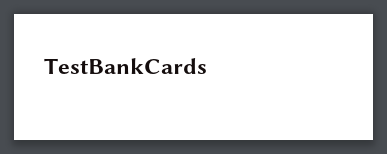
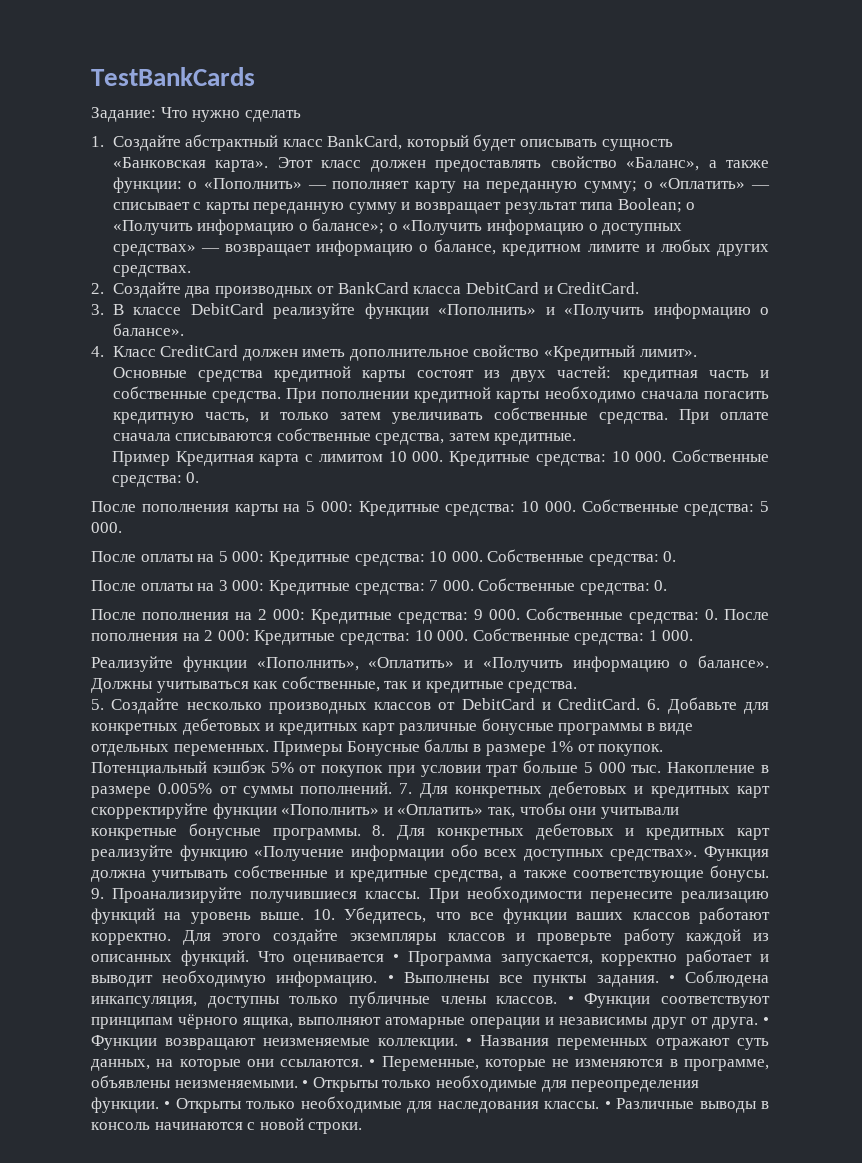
(207, 66) none -> [91,107,301,122] [91,134,673,151] [112,156,769,172] [112,177,770,193] [112,198,696,214] [112,218,683,235] [112,239,769,256] [112,265,191,277] [91,282,640,298] [91,303,769,319] [112,323,184,336] [91,345,697,361] [112,366,769,382] [112,386,769,403] [112,407,769,424] [112,428,577,445] [111,449,769,466] [111,472,200,487] [91,499,769,516] [91,522,122,533] [91,549,677,566] [91,578,668,595] [91,607,769,624] [91,628,694,645] [91,655,769,672] [91,676,578,693] [91,697,769,714] [91,718,694,735] [91,739,664,756] [91,760,769,777] [91,781,770,798] [91,802,679,819] [91,823,770,840] [91,844,769,861] [91,865,769,882] [91,886,769,903] [91,907,770,924] [91,928,770,945] [91,949,769,966] [91,970,769,987] [91,991,770,1008] [91,1014,769,1029] [91,1035,769,1050] [91,1056,769,1071] [91,1075,700,1092] [91,1096,770,1113] [91,1118,363,1134] // Задание: Что нужно сделать // 1. Создайте абстрактный класс BankCard, который будет описывать сущность «Банковская карта». Этот класс должен предоставлять свойство «Баланс», а также функции: o «Пополнить» — пополняет карту на переданную сумму; o «Оплатить» — списывает с карты переданную сумму и возвращает результат типа Boolean; o «Получить информацию о балансе»; o «Получить информацию о доступных средствах» — возвращает информацию о балансе, кредитном лимите и любых других средствах. // 2. Создайте два производных от BankCard класса DebitCard и CreditCard. // 3. В классе DebitCard реализуйте функции «Пополнить» и «Получить информацию о балансе». // 4. Класс CreditCard должен иметь дополнительное свойство «Кредитный лимит». Основные средства кредитной карты состоят из двух частей: кредитная часть и собственные средства. При пополнении кредитной карты необходимо сначала погасить кредитную часть, и только затем увеличивать собственные средства. При оплате сначала списываются собственные средства, затем кредитные. // Пример Кредитная карта с лимитом 10 000. Кредитные средства: 10 000. Собственные средства: 0. // После пополнения карты на 5 000: Кредитные средства: 10 000. Собственные средства: 5 000. // После оплаты на 5 000: Кредитные средства: 10 000. Собственные средства: 0. // После оплаты на 3 000: Кредитные средства: 7 000. Собственные средства: 0. // После пополнения на 2 000: Кредитные средства: 9 000. Собственные средства: 0. После пополнения на 2 000: Кредитные средства: 10 000. Собственные средства: 1 000. // Реализуйте функции «Пополнить», «Оплатить» и «Получить информацию о балансе». Должны учитываться как собственные, так и кредитные средства. // 5. Создайте несколько производных классов от DebitCard и CreditCard. 6. Добавьте для конкретных дебетовых и кредитных карт различные бонусные программы в виде отдельных переменных. Примеры Бонусные баллы в размере 1% от покупок. Потенциальный кэшбэк 5% от покупок при условии трат больше 5 000 тыс. Накопление в размере 0.005% от суммы пополнений. 7. Для конкретных дебетовых и кредитных карт скорректируйте функции «Пополнить» и «Оплатить» так, чтобы они учитывали конкретные бонусные программы. 8. Для конкретных дебетовых и кредитных карт реализуйте функцию «Получение информации обо всех доступных средствах». Функция должна учитывать собственные и кредитные средства, а также соответствующие бонусы. 9. Проанализируйте получившиеся классы. При необходимости перенесите реализацию функций на уровень выше. 10. Убедитесь, что все функции ваших классов работают корректно. Для этого создайте экземпляры классов и проверьте работу каждой из описанных функций. Что оценивается • Программа запускается, корректно работает и выводит необходимую информацию. • Выполнены все пункты задания. • Соблюдена инкапсуляция, доступны только публичные члены классов. • Функции соответствуют принципам чёрного ящика, выполняют атомарные операции и независимы друг от друга. • Функции возвращают неизменяемые коллекции. • Названия переменных отражают суть данных, на которые они ссылаются. • Переменные, которые не изменяются в программе, объявлены неизменяемыми. • Открыты только необходимые для переопределения функции. • Открыты только необходимые для наследования классы. • Различные выводы в консоль начинаются с новой строки.

